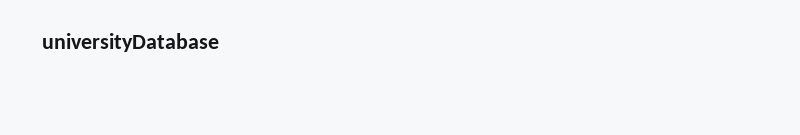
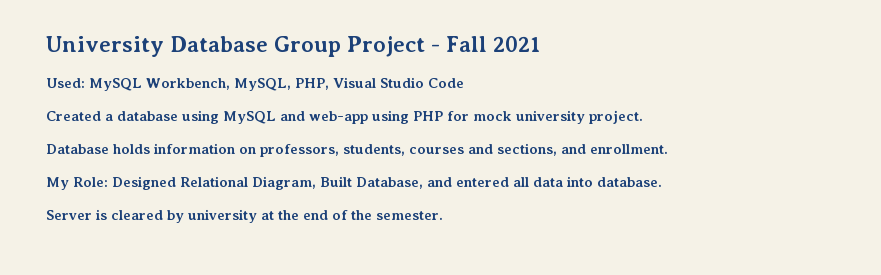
[42,33,219,52] universityDatabase -> [46,36,541,57] [46,77,464,91] [46,110,643,124] [46,143,668,157] [46,176,662,190] [46,209,443,223] University Database Group Project - Fall 2021 // Used: MySQL Workbench, MySQL, PHP, Visual Studio Code // Created a database using MySQL and web-app using PHP for mock university project. // Database holds information on professors, students, courses and sections, and enrollment. // My Role: Designed Relational Diagram, Built Database, and entered all data into database. // Server is cleared by university at the end of the semester.

